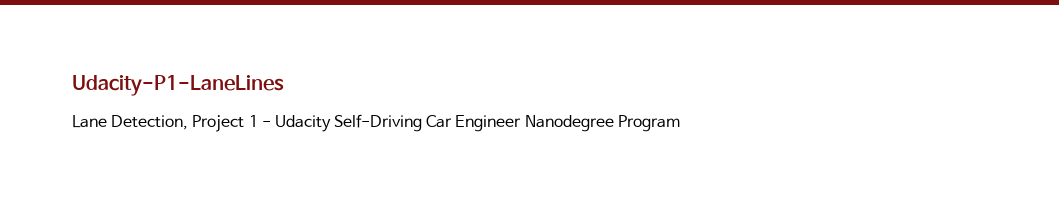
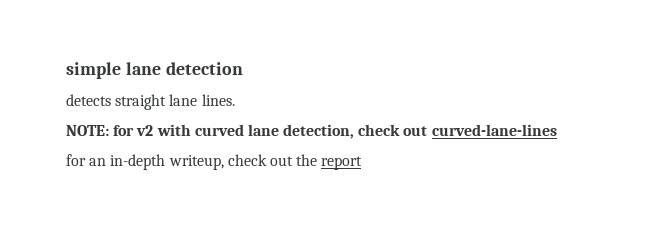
[72,75,284,96] [72,114,680,132] Udacity-P1-LaneLines // Lane Detection, Project 1 - Udacity Self-Driving Car Engineer Nanodegree Program -> [66,62,243,79] [66,94,235,110] [66,124,557,139] [66,154,363,170] simple lane detection // detects straight lane lines. // NOTE: for v2 with curved lane detection, check out curved-lane-lines // for an in-depth writeup, check out the report

